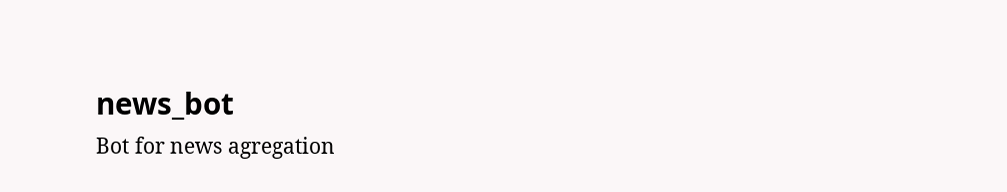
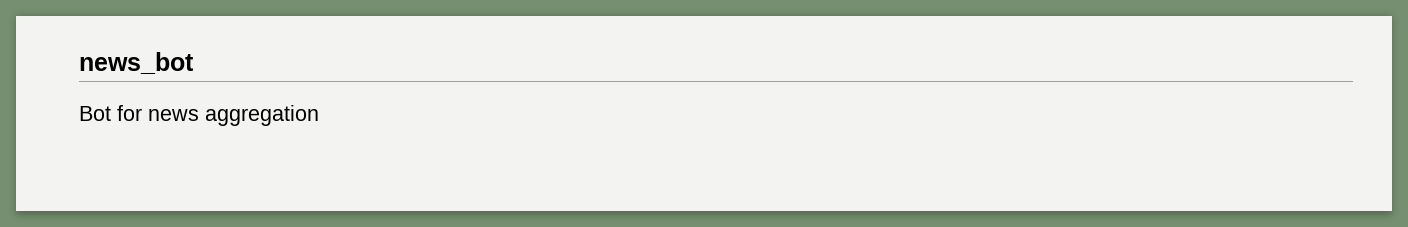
[227,136,336,159] agregation -> [205,105,319,126] aggregation

